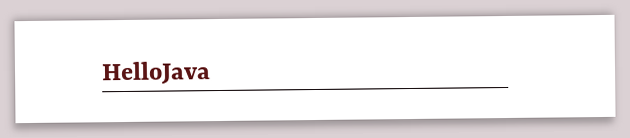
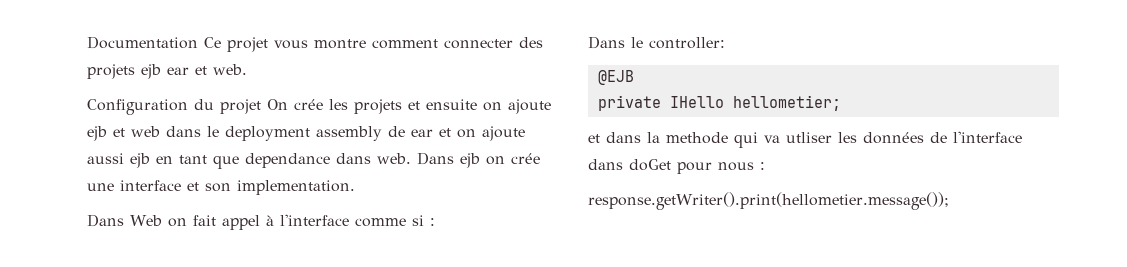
[101,61,211,86] HelloJava -> [87,36,543,52] [87,64,247,79] [87,99,551,115] [87,126,525,141] [87,152,540,169] [87,180,355,195] [87,214,435,230] [588,36,725,49] [597,70,634,85] [597,95,841,111] [588,131,1022,148] [588,159,765,174] [588,192,949,210] Documentation Ce projet vous montre comment connecter des projets ejb ear et web. // Configuration du projet On crée les projets et ensuite on ajoute ejb et web dans le deployment assembly de ear et on ajoute aussi ejb en tant que dependance dans web. Dans ejb on crée une interface et son implementation. // Dans Web on fait appel à l'interface comme si : // Dans le controller: // @EJB // private IHello hellometier; // et dans la methode qui va utliser les données de l'interface dans doGet pour nous : // response.getWriter().print(hellometier.message());

